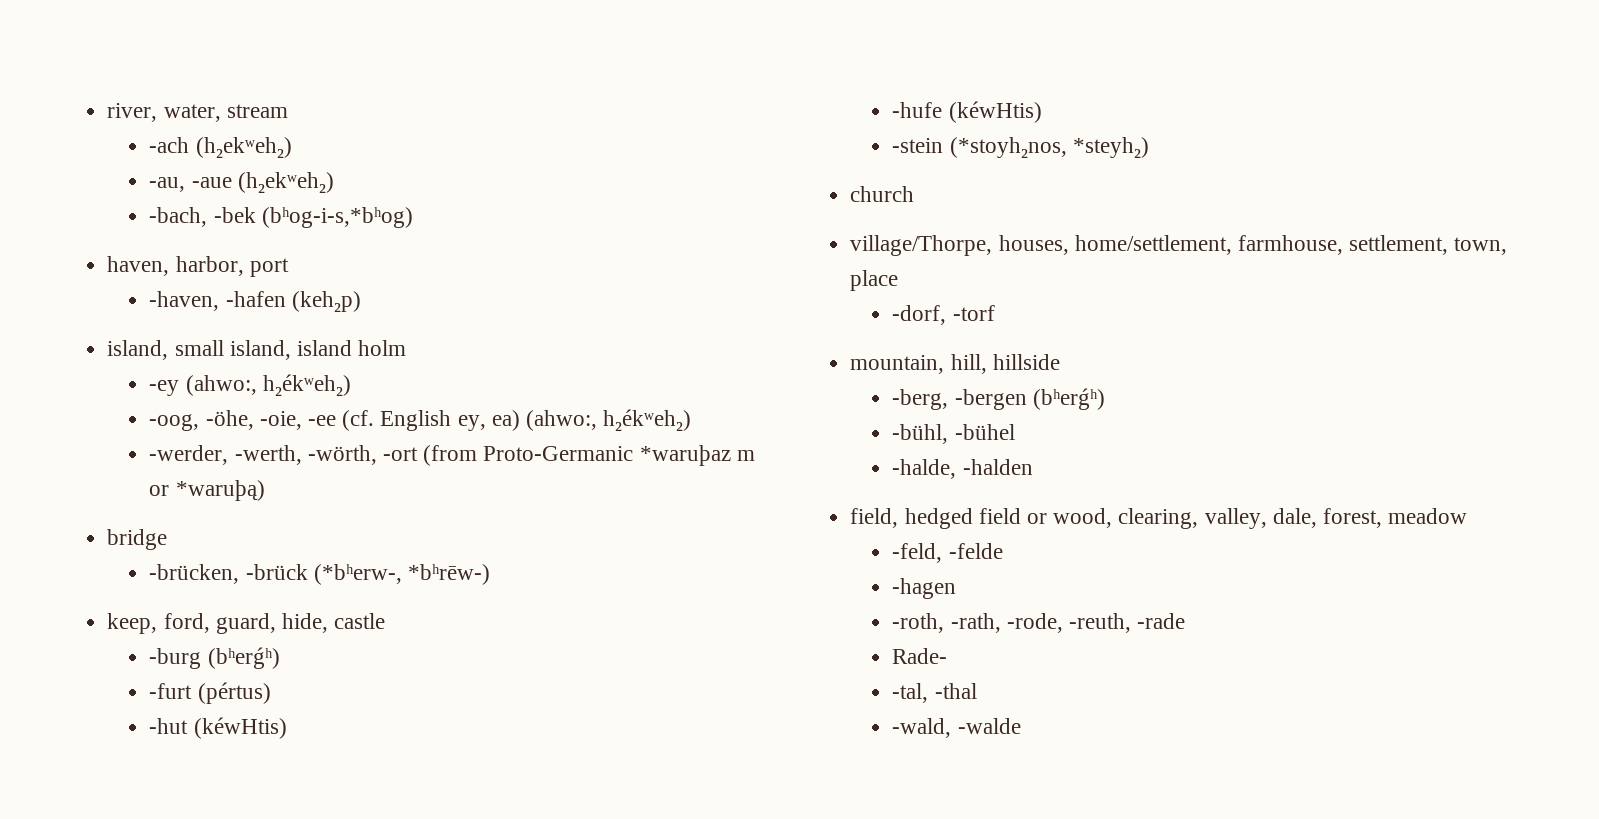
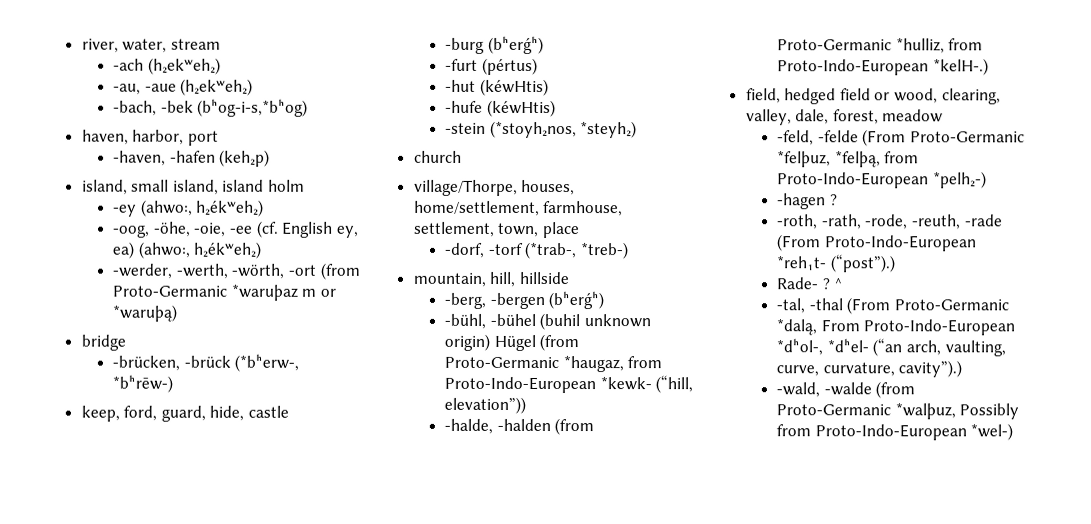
(995, 313) none -> [525,241,630,260] (*trab-, *treb-)
[892,459,1033,479] // -halde, -halden -> [539,312,652,331] [444,333,580,352] [444,355,663,373] [444,375,694,394] [444,396,527,414] [444,418,595,436] [777,37,984,54] [777,58,989,76] (buhil unknown origin) Hügel (from Proto-Germanic *haugaz, from Proto-Indo-European *kewk- (“hill, elevation”)) // -halde, -halden (from Proto-Germanic *hulliz, from Proto-Indo-European *kelH-.)
(1003, 551) none -> [862,129,1026,147] [777,150,920,168] [777,171,987,189] (From Proto-Germanic *felþuz, *felþą, from Proto-Indo-European *pelh₂-)
(957, 588) none -> [829,194,838,206] ?
(1186, 621) none -> [777,234,977,252] [776,254,896,273] (From Proto-Indo-European *reh₁t- (“post”).)
(948, 656) none -> [821,278,844,290] ? ^
[892,718,1021,738] // -wald, -walde -> [846,297,1010,315] [776,318,1016,336] [776,338,1006,357] [776,360,963,378] [776,381,916,399] [776,402,1020,420] [776,423,1014,441] (From Proto-Germanic *dalą, From Proto-Indo-European *dʰol-, *dʰel- (“an arch, vaulting, curve, curvature, cavity”).) // -wald, -walde (from Proto-Germanic *walþuz, Possibly from Proto-Indo-European *wel-)

